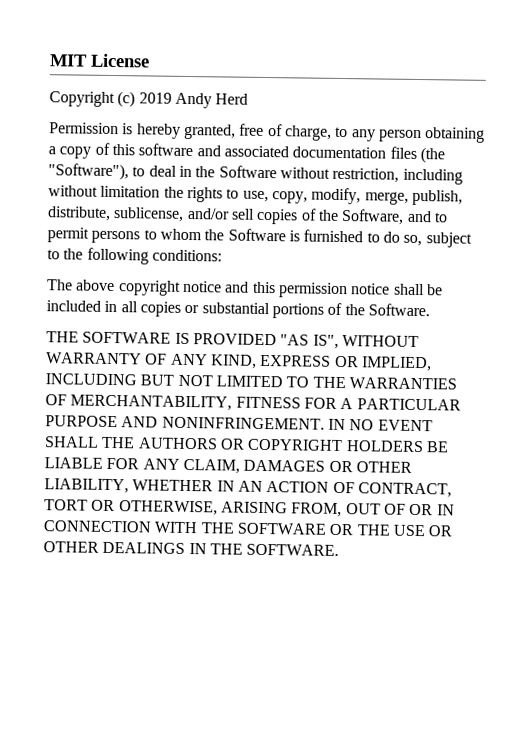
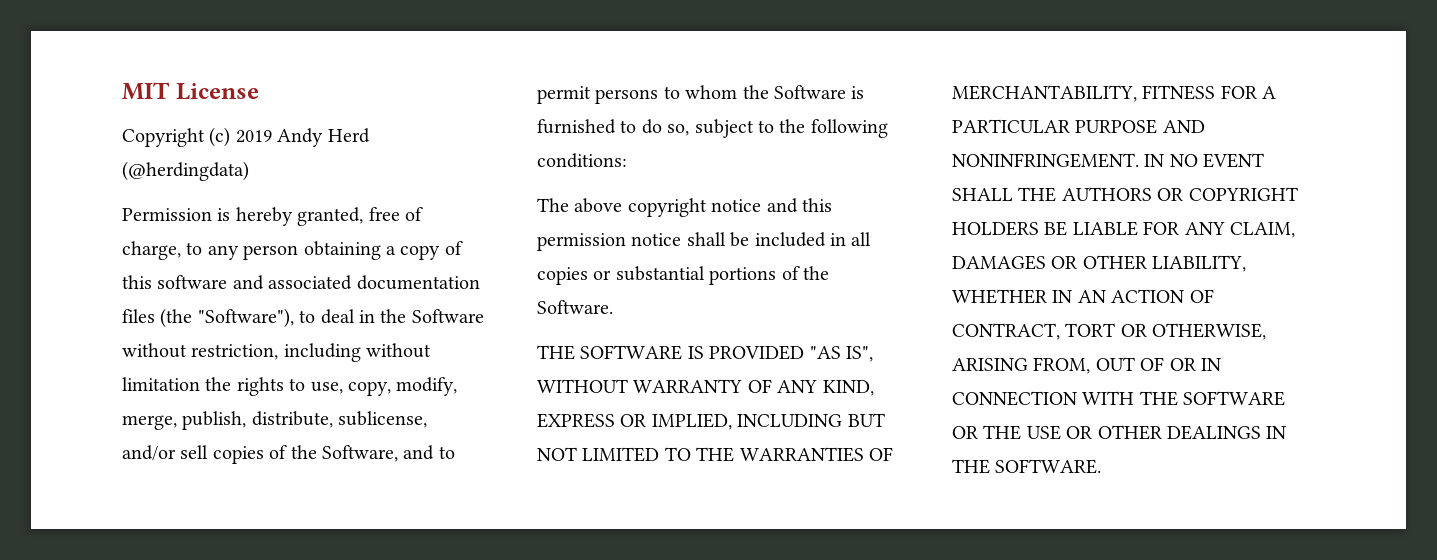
(249, 99) none -> [122,161,249,181] (@herdingdata)

